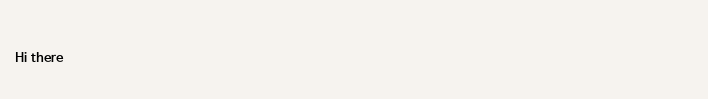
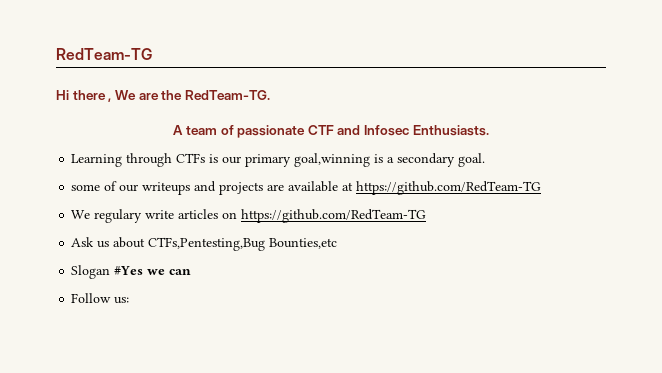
(15, 57) none -> [56,48,152,60] RedTeam-TG //
(64, 57) none -> [108,90,270,102] [173,125,489,138] [71,153,486,167] [71,181,542,195] [71,209,427,223] [71,237,338,251] [71,265,192,279] [71,293,130,304] , We are the RedTeam-TG. // A team of passionate CTF and Infosec Enthusiasts. // Learning through CTFs is our primary goal,winning is a secondary goal. // some of our writeups and projects are available at https://github.com/RedTeam-TG // We regulary write articles on https://github.com/RedTeam-TG // Ask us about CTFs,Pentesting,Bug Bounties,etc // Slogan #Yes we can // Follow us:

